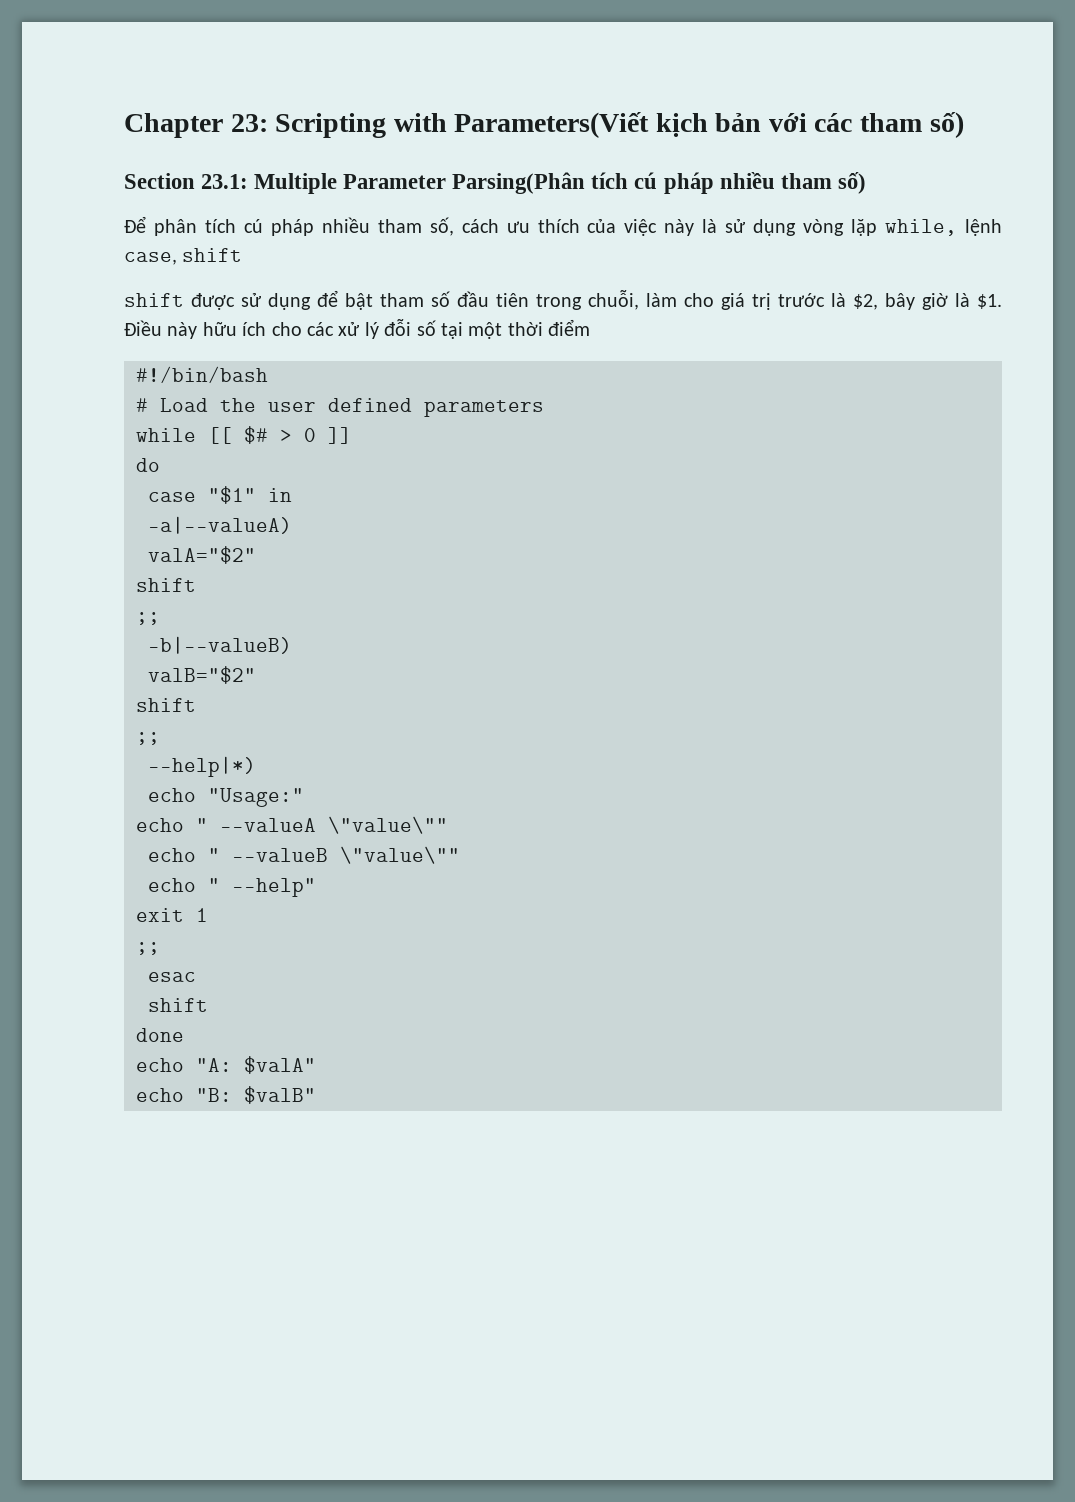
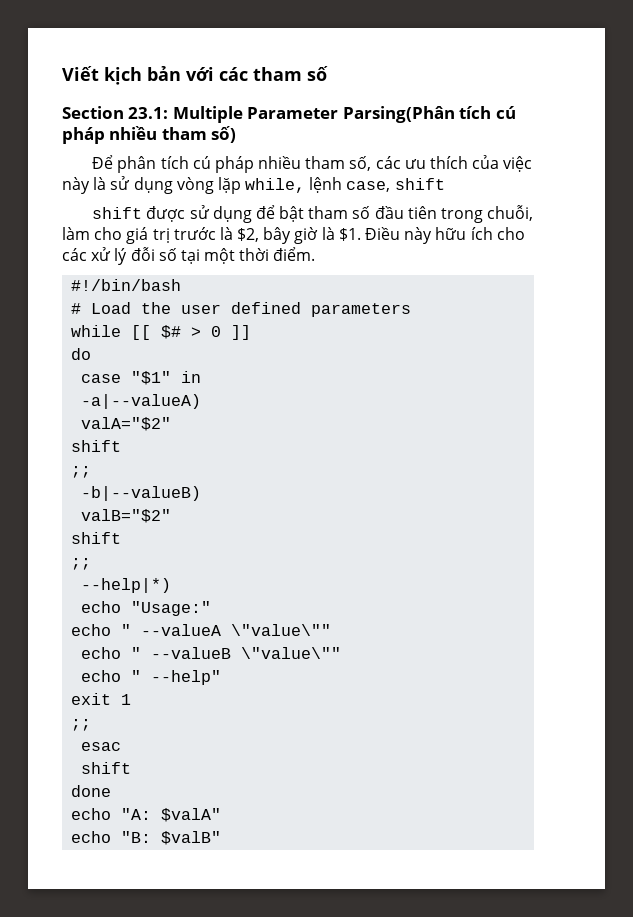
[124,112,650,138] Chapter 23: Scripting with Parameters(Viết -> [62,66,99,81] Viết
[929,112,964,138] số) -> [307,66,328,81] số
[461,219,499,233] cách -> [375,156,401,169] các
[548,319,591,336] điểm -> [273,247,316,261] điểm.

